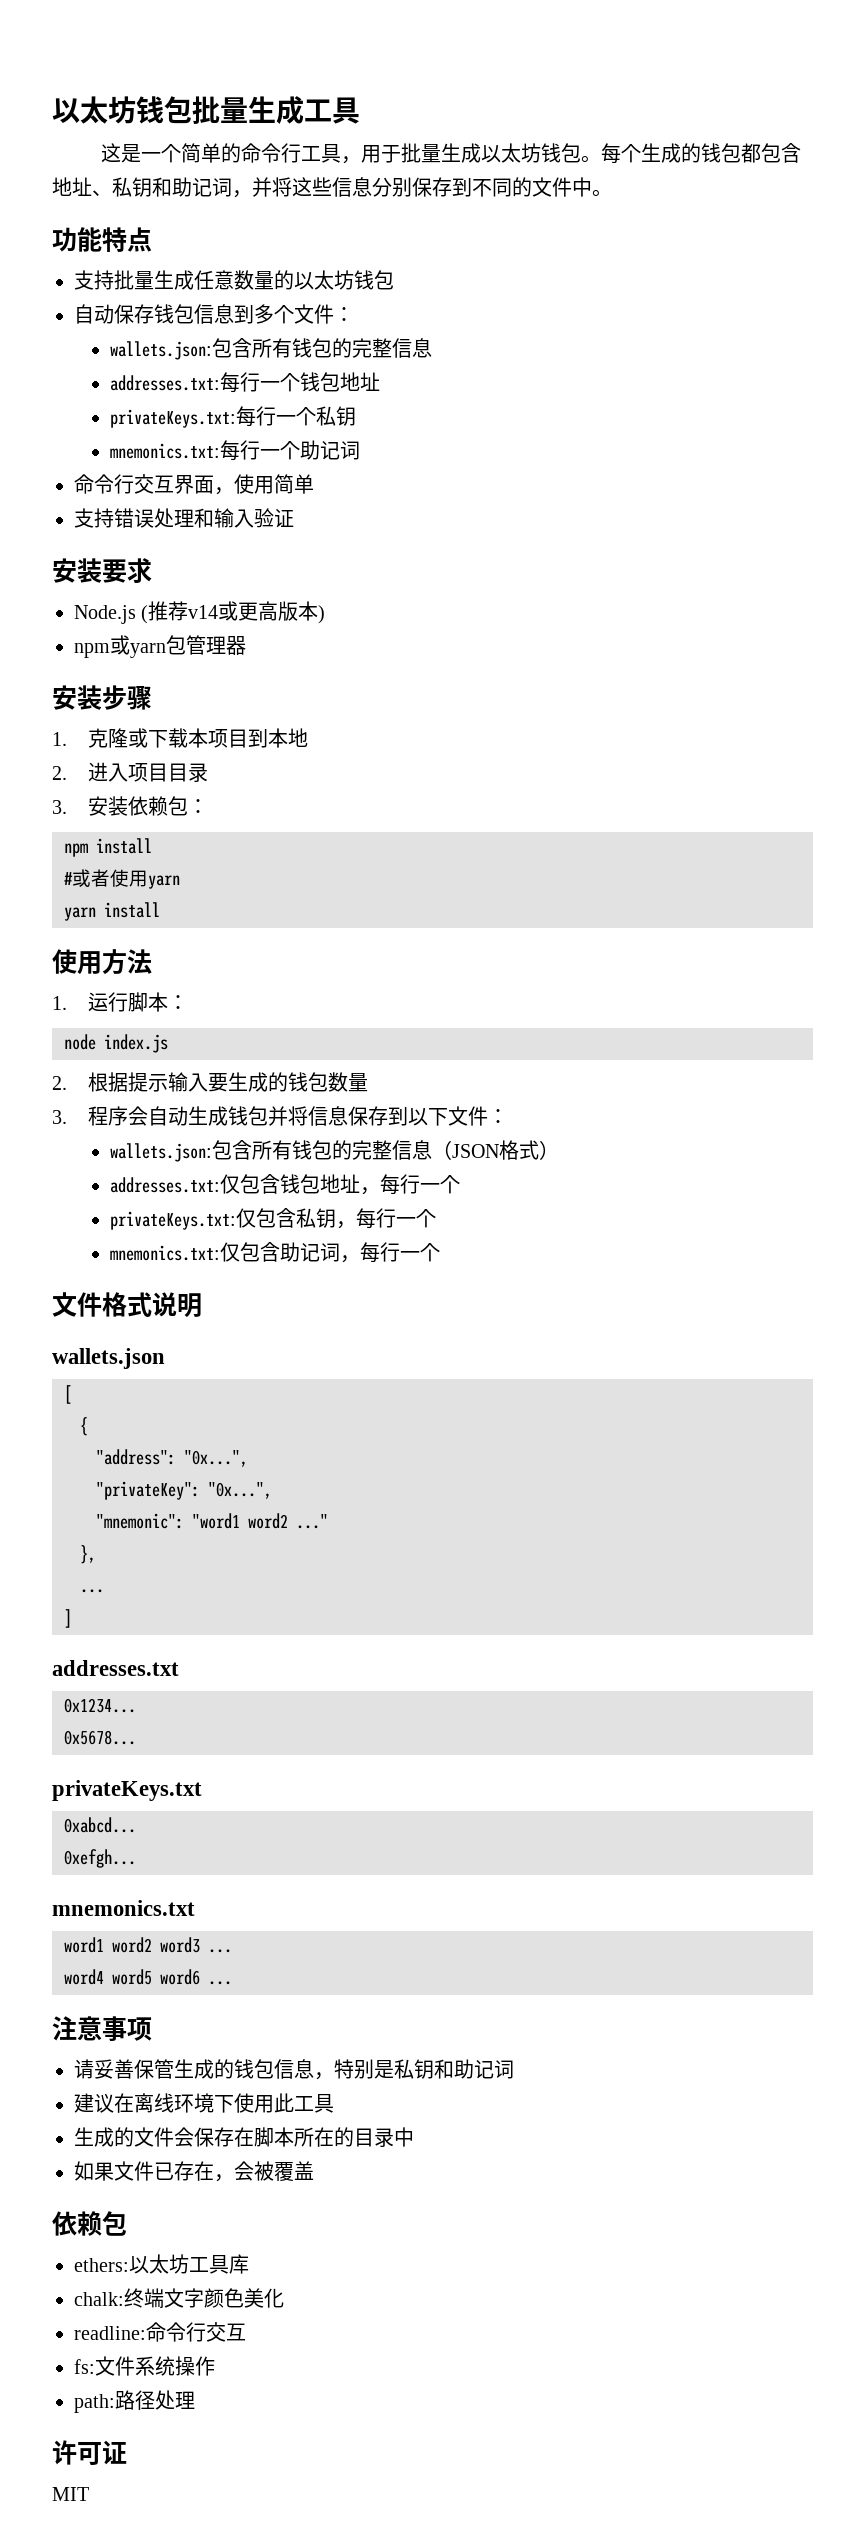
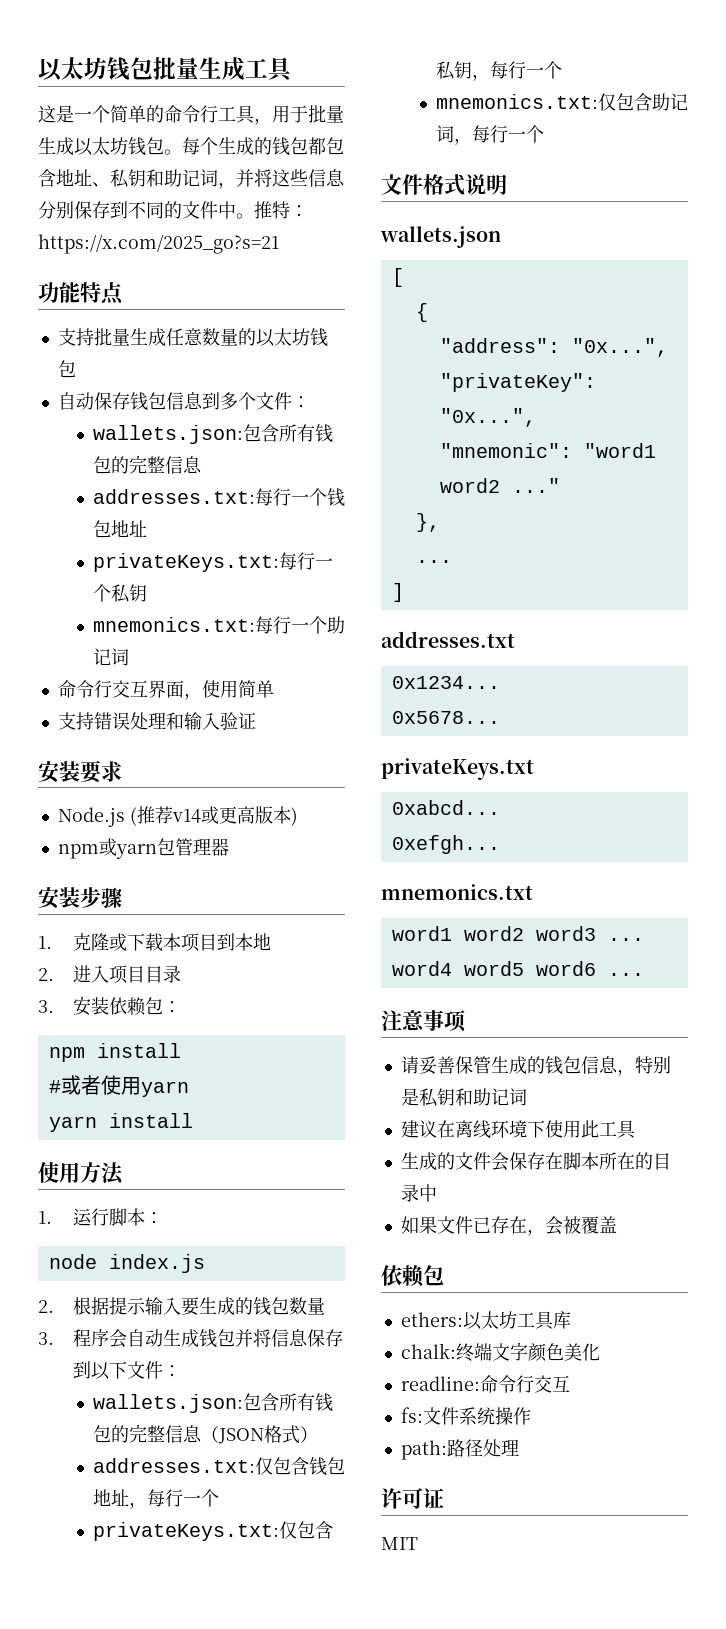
(612, 193) none -> [254,201,308,219] [38,234,279,254] 推特：https://x.com/2025_go?s=21

